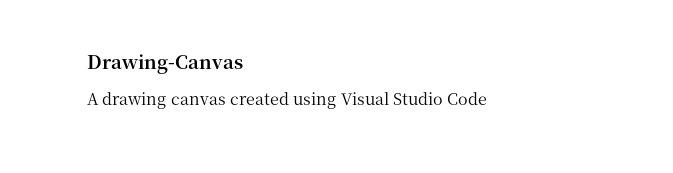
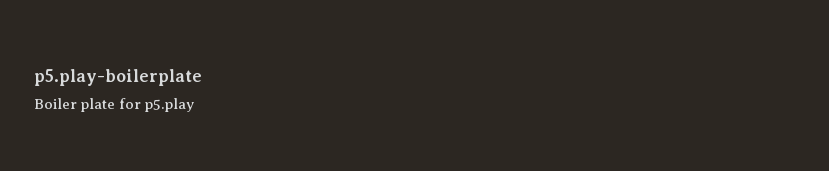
[87,54,243,74] [87,92,488,109] Drawing-Canvas // A drawing canvas created using Visual Studio Code -> [34,69,202,86] [34,98,195,112] p5.play-boilerplate // Boiler plate for p5.play

